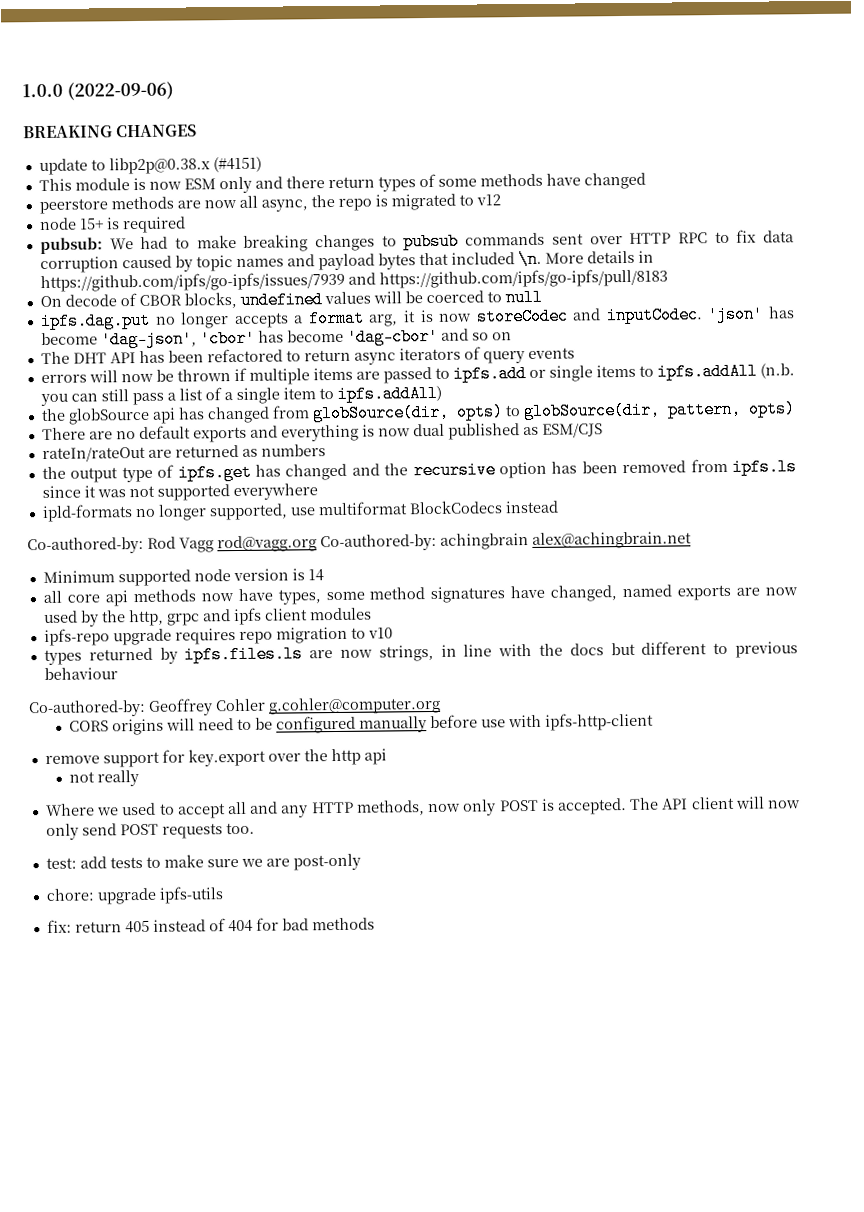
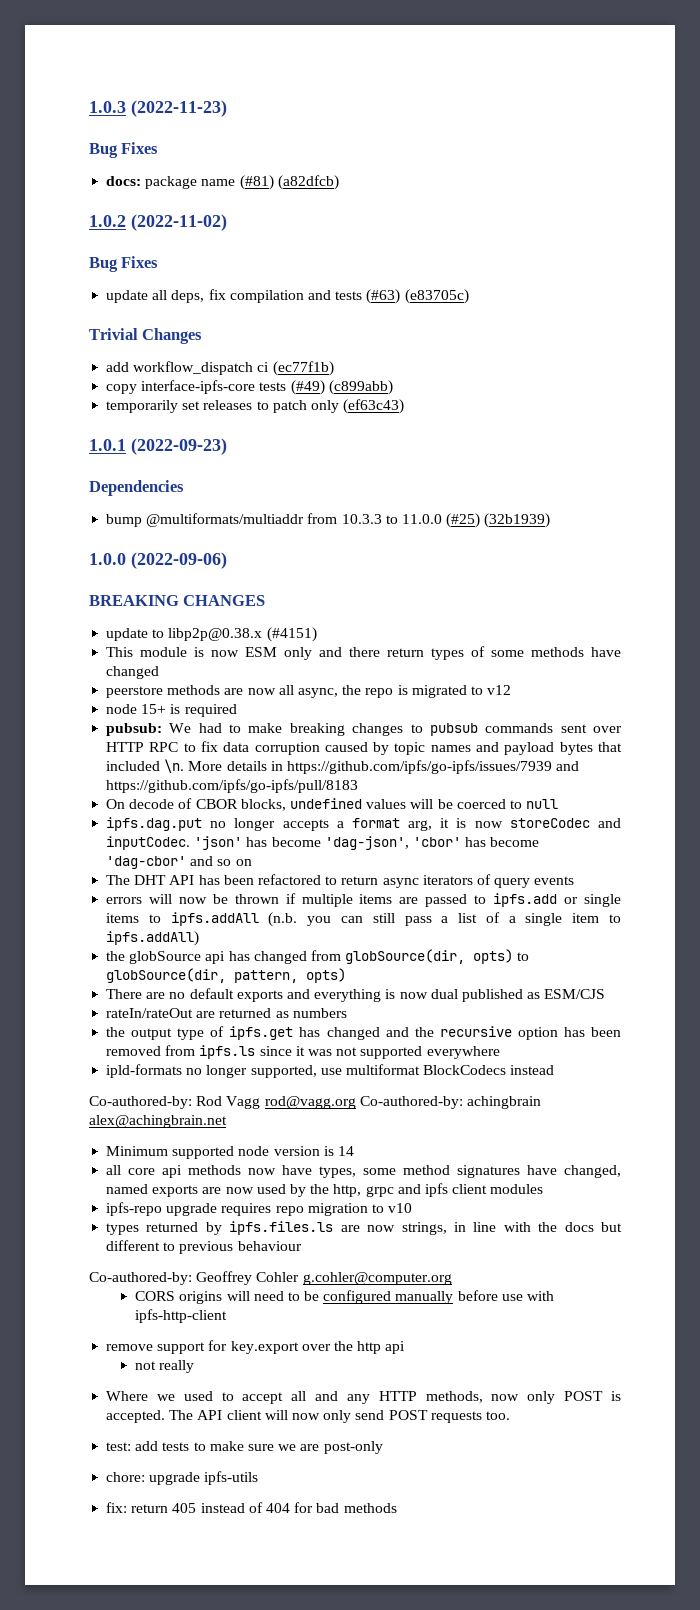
(22, 90) none -> [89,100,227,117] [89,142,159,158] [106,175,339,190] [89,214,227,231] [89,256,159,272] [106,289,469,304] [89,328,203,344] [106,361,334,376] [106,380,393,395] [106,399,405,414] [89,438,227,455] [89,480,184,496] [106,513,551,528] 1.0.3 (2022-11-23) // Bug Fixes // docs: package name (#81) (a82dfcb) // 1.0.2 (2022-11-02) // Bug Fixes // update all deps, fix compilation and tests (#63) (e83705c) // Trivial Changes // add workflow_dispatch ci (ec77f1b) // copy interface-ipfs-core tests (#49) (c899abb) // temporarily set releases to patch only (ef63c43) // 1.0.1 (2022-09-23) // Dependencies // bump @multiformats/multiaddr from 10.3.3 to 11.0.0 (#25) (32b1939) //

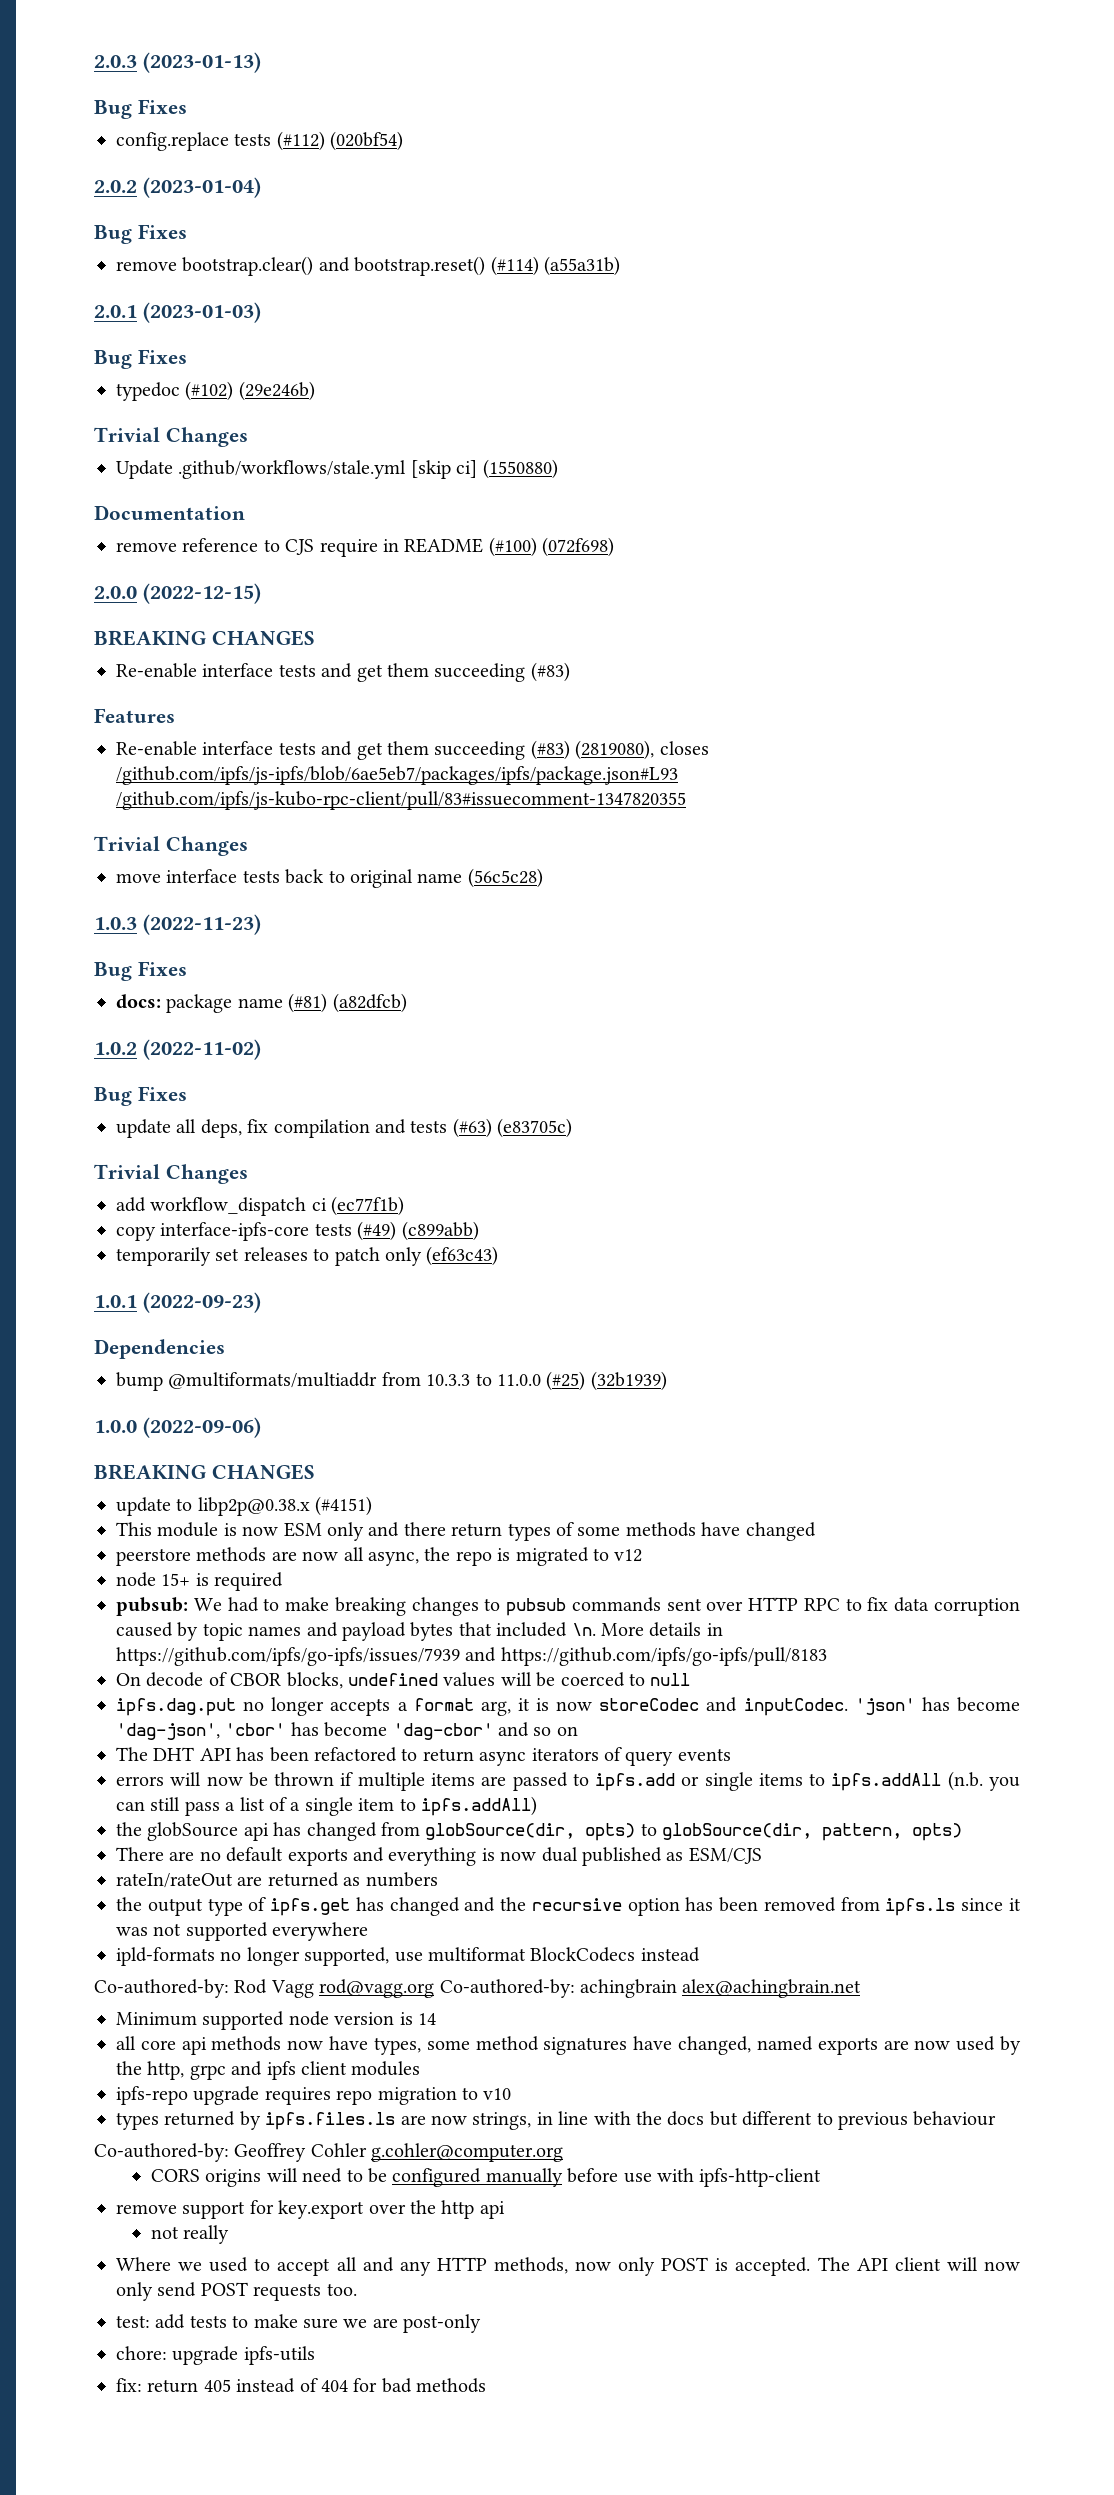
(89, 107) none -> [94,52,261,73] [94,99,187,119] [116,131,404,151] [94,177,261,198] [94,224,187,244] [116,256,620,276] [94,302,261,323] [94,349,187,369] [116,381,315,401] [94,427,248,447] [116,459,558,479] [94,505,245,520] [116,537,615,557] [94,583,261,604] [94,630,315,646] [116,662,570,682] [94,708,175,723] [116,740,709,760] [116,766,678,785] [116,791,686,810] [94,836,248,856] [116,868,543,888] 2.0.3 (2023-01-13) // Bug Fixes // config.replace tests (#112) (020bf54) // 2.0.2 (2023-01-04) // Bug Fixes // remove bootstrap.clear() and bootstrap.reset() (#114) (a55a31b) // 2.0.1 (2023-01-03) // Bug Fixes // typedoc (#102) (29e246b) // Trivial Changes // Update .github/workflows/stale.yml [skip ci] (1550880) // Documentation // remove reference to CJS require in README (#100) (072f698) // 2.0.0 (2022-12-15) // BREAKING CHANGES // Re-enable interface tests and get them succeeding (#83) // Features // Re-enable interface tests and get them succeeding (#83) (2819080), closes /github.com/ipfs/js-ipfs/blob/6ae5eb7/packages/ipfs/package.json#L93 /github.com/ipfs/js-kubo-rpc-client/pull/83#issuecomment-1347820355 // Trivial Changes // move interface tests back to original name (56c5c28) //

